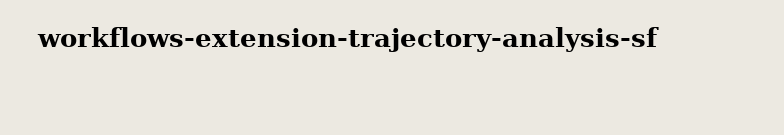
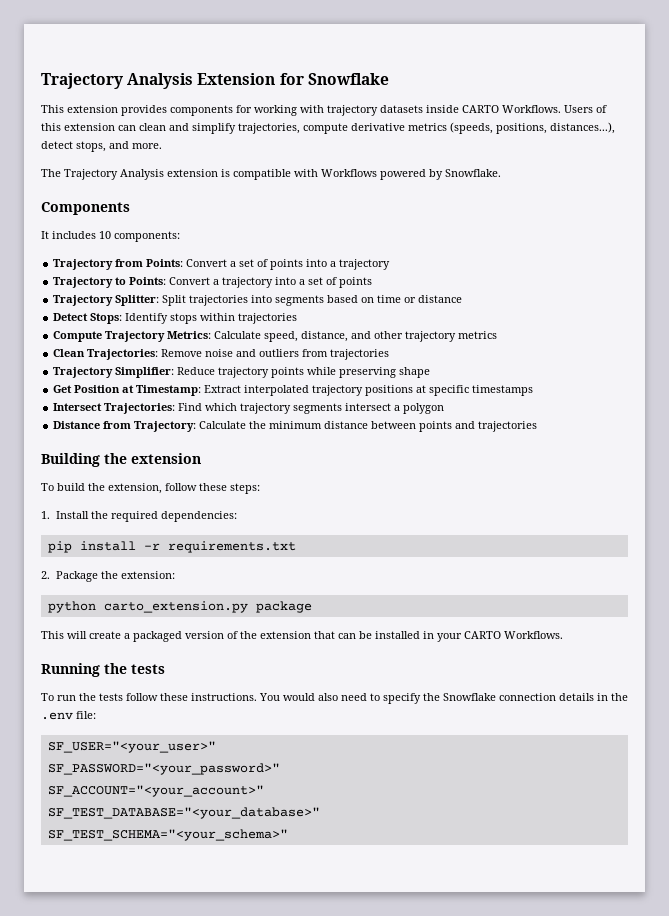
[37,27,659,52] workflows-extension-trajectory-analysis-sf -> [41,73,389,89] [41,105,607,116] [41,122,615,134] [41,141,162,152] [41,169,501,180] [41,202,130,215] [41,231,180,242] [53,259,391,270] [53,277,373,288] [53,295,463,306] [53,313,298,324] [53,331,498,342] [53,349,390,360] [53,367,431,378] [53,385,534,396] [53,403,445,414] [53,421,538,432] [41,453,201,467] [41,483,260,494] [41,511,237,522] [47,541,296,553] [41,571,175,582] [47,601,312,613] [41,631,563,642] [41,663,165,677] [41,693,628,704] [41,711,96,720] [47,741,216,753] [47,763,280,775] [47,785,264,797] [47,807,320,819] [47,829,288,841] Trajectory Analysis Extension for Snowflake // This extension provides components for working with trajectory datasets inside CARTO Workflows. Users of this extension can clean and simplify trajectories, compute derivative metrics (speeds, positions, distances...), detect stops, and more. // The Trajectory Analysis extension is compatible with Workflows powered by Snowflake. // Components // It includes 10 components: // Trajectory from Points: Convert a set of points into a trajectory // Trajectory to Points: Convert a trajectory into a set of points // Trajectory Splitter: Split trajectories into segments based on time or distance // Detect Stops: Identify stops within trajectories // Compute Trajectory Metrics: Calculate speed, distance, and other trajectory metrics // Clean Trajectories: Remove noise and outliers from trajectories // Trajectory Simplifier: Reduce trajectory points while preserving shape // Get Position at Timestamp: Extract interpolated trajectory positions at specific timestamps // Intersect Trajectories: Find which trajectory segments intersect a polygon // Distance from Trajectory: Calculate the minimum distance between points and trajectories // Building the extension // To build the extension, follow these steps: // 1. Install the required dependencies: // pip install -r requirements.txt // 2. Package the extension: // python carto_extension.py package // This will create a packaged version of the extension that can be installed in your CARTO Workflows. // Running the tests // To run the tests follow these instructions. You would also need to specify the Snowflake connection details in the .env file: // SF_USER="<your_user>" // SF_PASSWORD="<your_password>" // SF_ACCOUNT="<your_account>" // SF_TEST_DATABASE="<your_database>" // SF_TEST_SCHEMA="<your_schema>"

